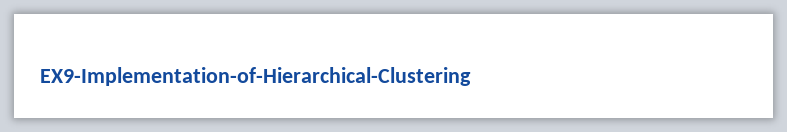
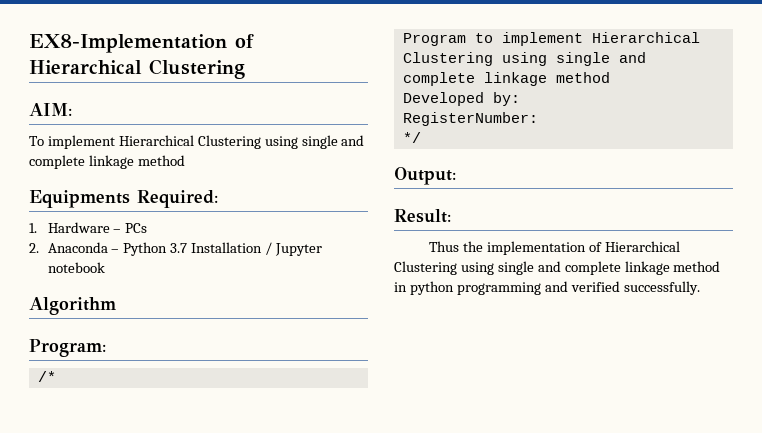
[40,67,471,86] EX9-Implementation-of-Hierarchical-Clustering -> [29,34,254,53] [29,59,245,79] [29,103,72,116] [29,135,365,149] [29,155,185,169] [29,190,218,208] [29,222,148,233] [29,242,323,256] [47,262,105,273] [29,297,116,315] [29,339,106,357] [37,371,56,382] [402,32,700,46] [402,52,646,66] [402,72,610,86] [402,92,520,106] [402,112,538,126] [402,132,421,143] [394,167,456,185] [394,209,451,223] [428,241,680,255] [394,261,721,275] [394,281,700,295] EX8-Implementation of Hierarchical Clustering // AIM: // To implement Hierarchical Clustering using single and complete linkage method // Equipments Required: // 1. Hardware – PCs // 2. Anaconda – Python 3.7 Installation / Jupyter notebook // Algorithm // Program: // /* // Program to implement Hierarchical Clustering using single and complete linkage method // Developed by: // RegisterNumber: // */ // Output: // Result: // Thus the implementation of Hierarchical Clustering using single and complete linkage method in python programming and verified successfully.

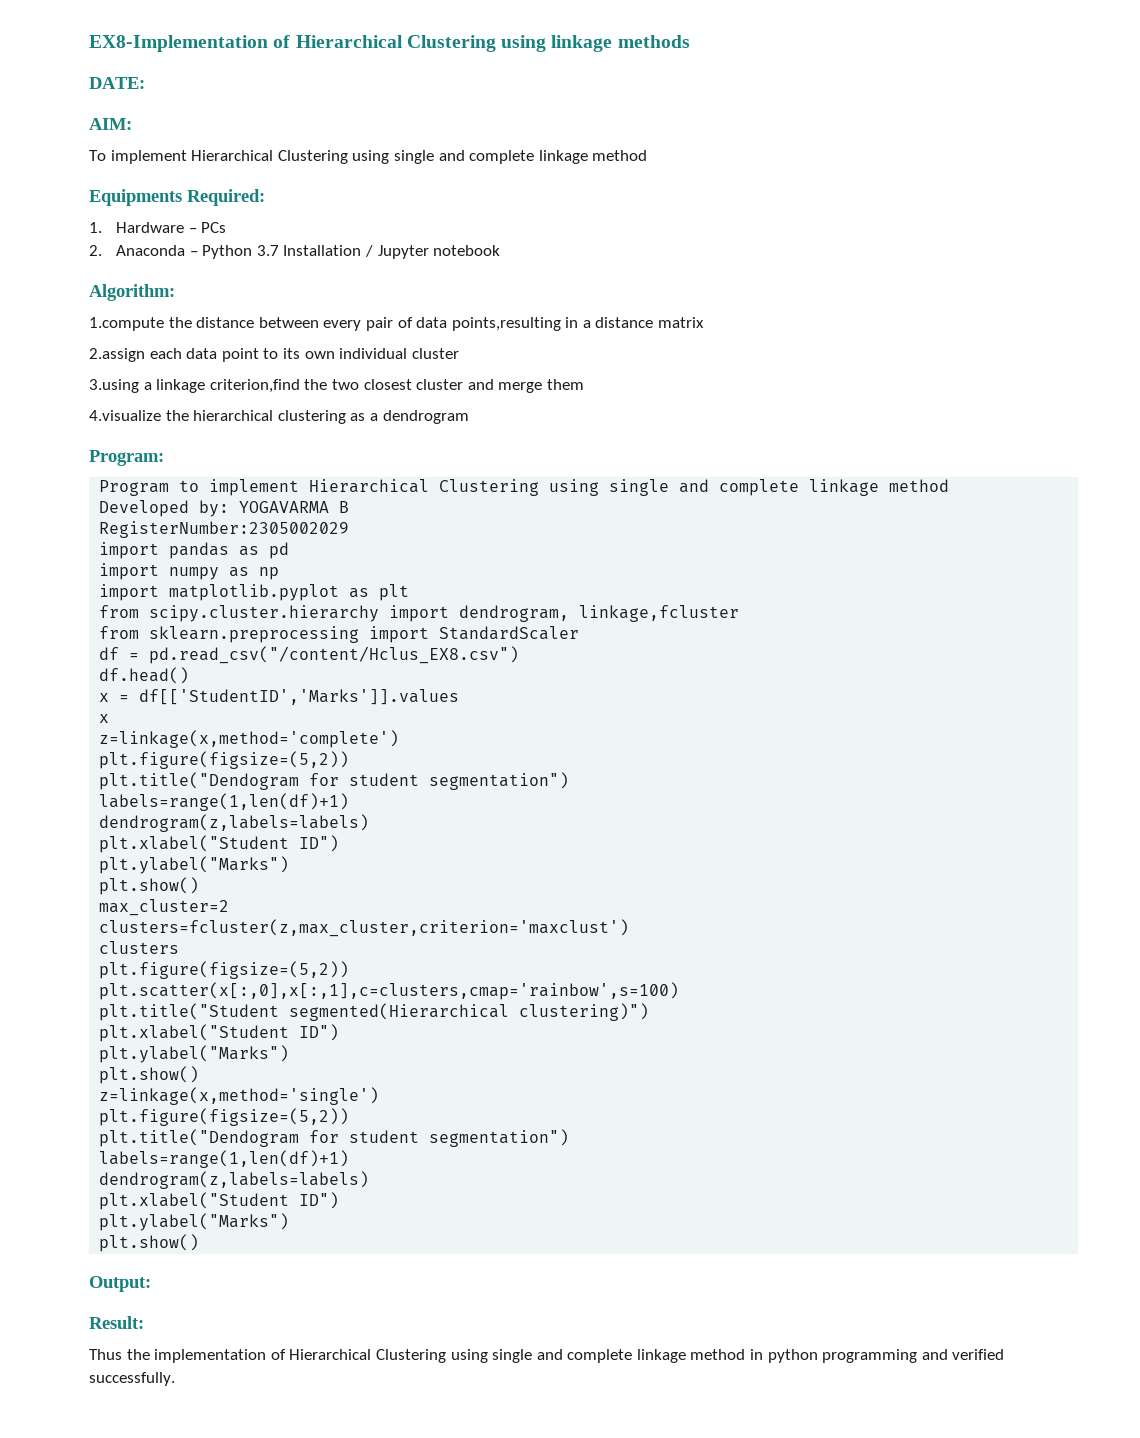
(245, 69) none -> [501,35,690,52] [89,77,145,89] using linkage methods // DATE:
[29,297,116,315] Algorithm -> [89,284,175,301] [89,317,705,331] [89,348,459,362] [89,379,584,393] [89,410,469,424] Algorithm: // 1.compute the distance between every pair of data points,resulting in a distance matrix // 2.assign each data point to its own individual cluster // 3.using a linkage criterion,find the two closest cluster and merge them // 4.visualize the hierarchical clustering as a dendrogram
[37,371,56,382] // /* -> (164, 458) none
[402,112,538,126] [402,132,421,143] // RegisterNumber: // */ -> [239,501,350,513] [99,521,350,538] [99,542,290,559] [99,563,280,580] [99,584,410,601] [99,605,740,622] [99,626,580,643] [99,646,520,664] [99,667,190,684] [99,689,460,705] [99,714,110,723] [99,730,400,748] [99,751,350,769] [99,772,570,790] [99,793,350,811] [99,814,370,832] [99,835,340,853] [99,856,290,874] [99,877,200,895] [99,899,230,916] [99,919,630,937] [99,941,180,954] [99,961,350,979] [99,982,680,1000] [99,1003,650,1021] [99,1024,340,1042] [99,1045,290,1063] [99,1066,200,1084] [99,1087,380,1105] [99,1108,350,1126] [99,1129,570,1147] [99,1150,350,1168] [99,1171,370,1189] [99,1192,340,1210] [99,1213,290,1231] [99,1234,200,1252] YOGAVARMA B // RegisterNumber:2305002029 // import pandas as pd // import numpy as np // import matplotlib.pyplot as plt // from scipy.cluster.hierarchy import dendrogram, linkage,fcluster // from sklearn.preprocessing import StandardScaler // df = pd.read_csv("/content/Hclus_EX8.csv") // df.head() // x = df[['StudentID','Marks']].values // x // z=linkage(x,method='complete') // plt.figure(figsize=(5,2)) // plt.title("Dendogram for student segmentation") // labels=range(1,len(df)+1) // dendrogram(z,labels=labels) // plt.xlabel("Student ID") // plt.ylabel("Marks") // plt.show() // max_cluster=2 // clusters=fcluster(z,max_cluster,criterion='maxclust') // clusters // plt.figure(figsize=(5,2)) // plt.scatter(x[:,0],x[:,1],c=clusters,cmap='rainbow',s=100) // plt.title("Student segmented(Hierarchical clustering)") // plt.xlabel("Student ID") // plt.ylabel("Marks") // plt.show() // z=linkage(x,method='single') // plt.figure(figsize=(5,2)) // plt.title("Dendogram for student segmentation") // labels=range(1,len(df)+1) // dendrogram(z,labels=labels) // plt.xlabel("Student ID") // plt.ylabel("Marks") // plt.show()

